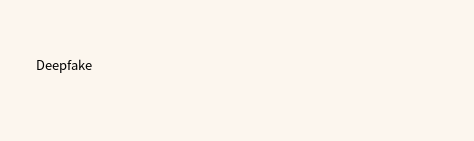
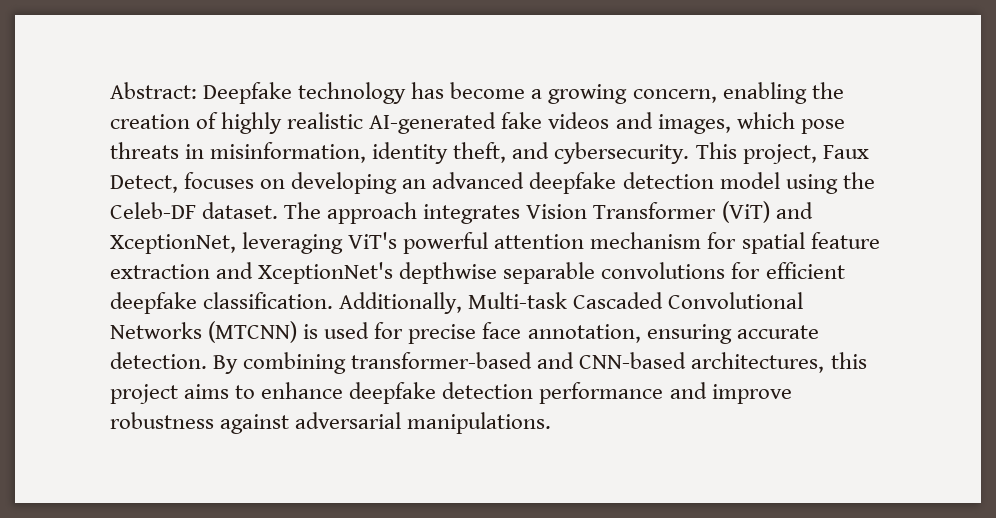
[36,59,92,73] Deepfake -> [110,82,844,104] [110,112,845,134] [110,142,869,164] [110,172,875,194] [110,201,813,224] [110,232,880,254] [110,262,845,284] [110,292,804,314] [110,321,819,344] [110,352,867,374] [110,382,792,404] [110,412,552,434] Abstract: Deepfake technology has become a growing concern, enabling the creation of highly realistic AI-generated fake videos and images, which pose threats in misinformation, identity theft, and cybersecurity. This project, Faux Detect, focuses on developing an advanced deepfake detection model using the Celeb-DF dataset. The approach integrates Vision Transformer (ViT) and XceptionNet, leveraging ViT's powerful attention mechanism for spatial feature extraction and XceptionNet's depthwise separable convolutions for efficient deepfake classification. Additionally, Multi-task Cascaded Convolutional Networks (MTCNN) is used for precise face annotation, ensuring accurate detection. By combining transformer-based and CNN-based architectures, this project aims to enhance deepfake detection performance and improve robustness against adversarial manipulations.

